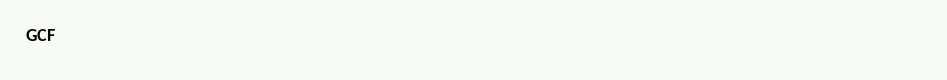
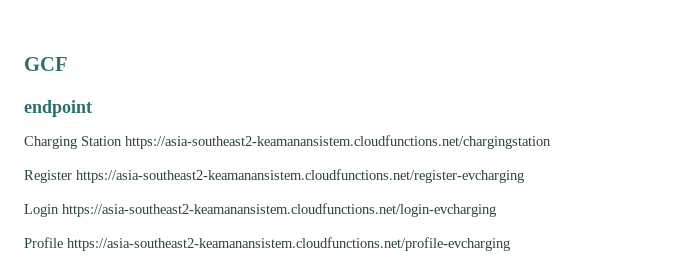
(55, 35) none -> [24,100,92,117] [24,135,551,149] [24,169,524,183] [24,203,496,217] [24,237,510,251] // endpoint // Charging Station https://asia-southeast2-keamanansistem.cloudfunctions.net/chargingstation // Register https://asia-southeast2-keamanansistem.cloudfunctions.net/register-evcharging // Login https://asia-southeast2-keamanansistem.cloudfunctions.net/login-evcharging // Profile https://asia-southeast2-keamanansistem.cloudfunctions.net/profile-evcharging

